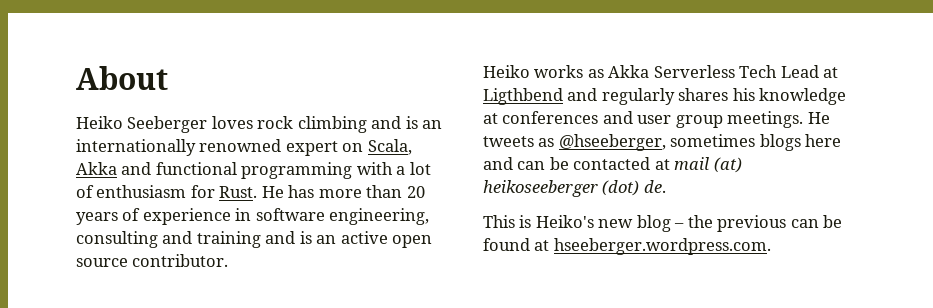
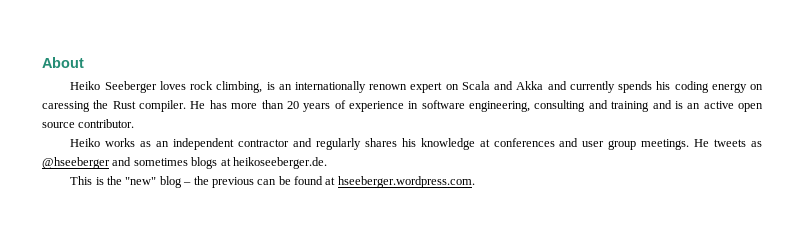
[297,116,402,133] climbing and -> [216,81,263,93] climbing,
[199,139,282,152] renowned -> [369,84,408,90] renown
[367,139,412,155] [76,162,431,179] [76,185,258,198] Scala, Akka and functional programming with a lot of enthusiasm for Rust. -> [461,81,763,93] [42,100,187,112] Scala and Akka and currently spends his coding energy on caressing the Rust compiler.
[608,65,839,78] [483,88,563,105] Akka Serverless Tech Lead at Ligthbend -> [156,138,289,150] an independent contractor
[558,134,842,151] [483,157,742,173] [483,180,666,197] @hseeberger, sometimes blogs here and can be contacted at mail (at) heikoseeberger (dot) de. -> [42,157,327,169] @hseeberger and sometimes blogs at heikoseeberger.de.
[535,215,634,228] Heiko's new -> [107,176,157,185] the "new"

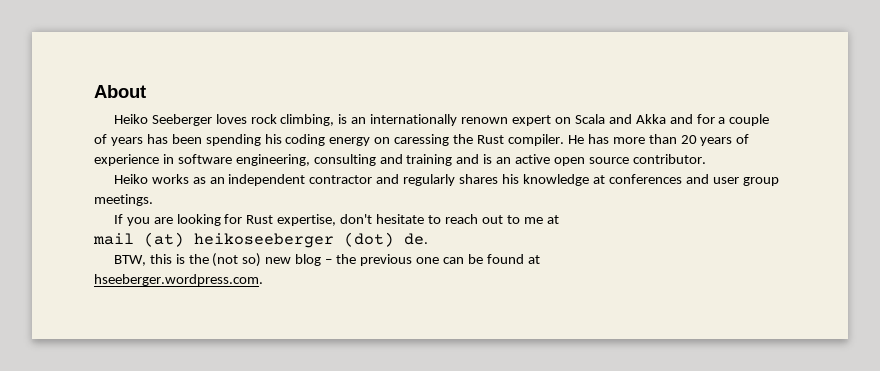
[569,81,653,93] currently spends -> [696,114,770,126] [94,134,261,146] for a couple of years has been spending
[694,139,762,147] [42,157,327,169] [70,176,157,185] He tweets as @hseeberger and sometimes blogs at heikoseeberger.de. // This is the "new" -> [113,214,559,226] [93,232,428,248] [113,253,292,267] // If you are looking for Rust expertise, don't hesitate to reach out to me at // mail (at) heikoseeberger (dot) de. // BTW, this is the (not so) new
(254, 182) none -> [415,257,439,264] one
(336, 181) none -> (540, 259) //

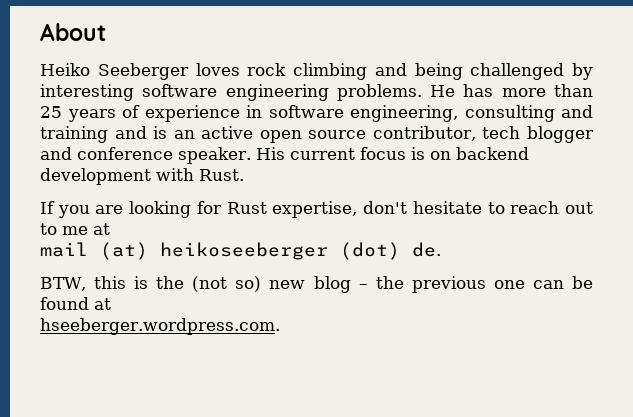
[280,114,770,126] [94,134,564,146] climbing, is an internationally renown expert on Scala and Akka and for a couple of years has been spending his coding energy on caressing the Rust compiler. -> [293,63,593,80] [40,84,422,101] climbing and being challenged by interesting software engineering problems.
[680,135,697,144] 20 -> [40,106,62,118] 25
[632,154,706,164] [113,174,779,186] [94,194,153,206] contributor. // Heiko works as an independent contractor and regularly shares his knowledge at conferences and user group meetings. -> [372,126,594,143] [40,147,529,164] [40,168,244,185] contributor, tech blogger and conference speaker. His current focus is on backend development with Rust.

